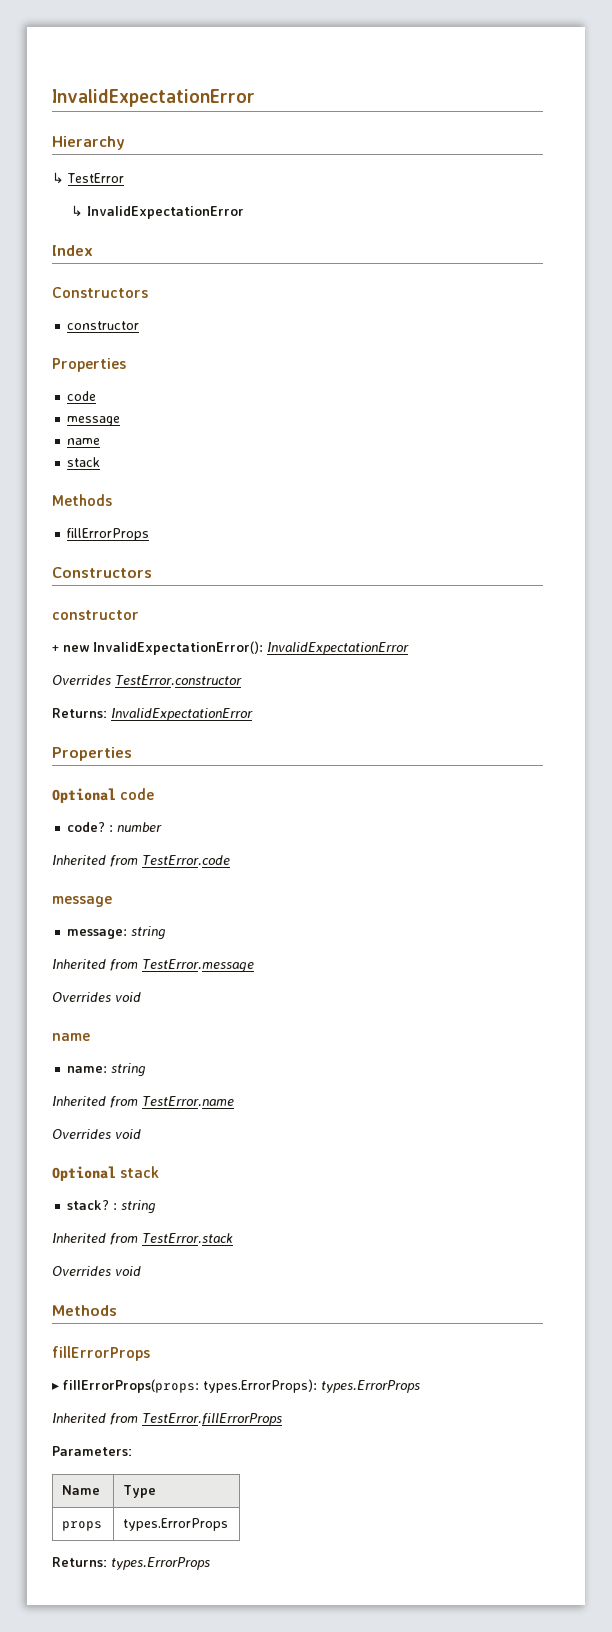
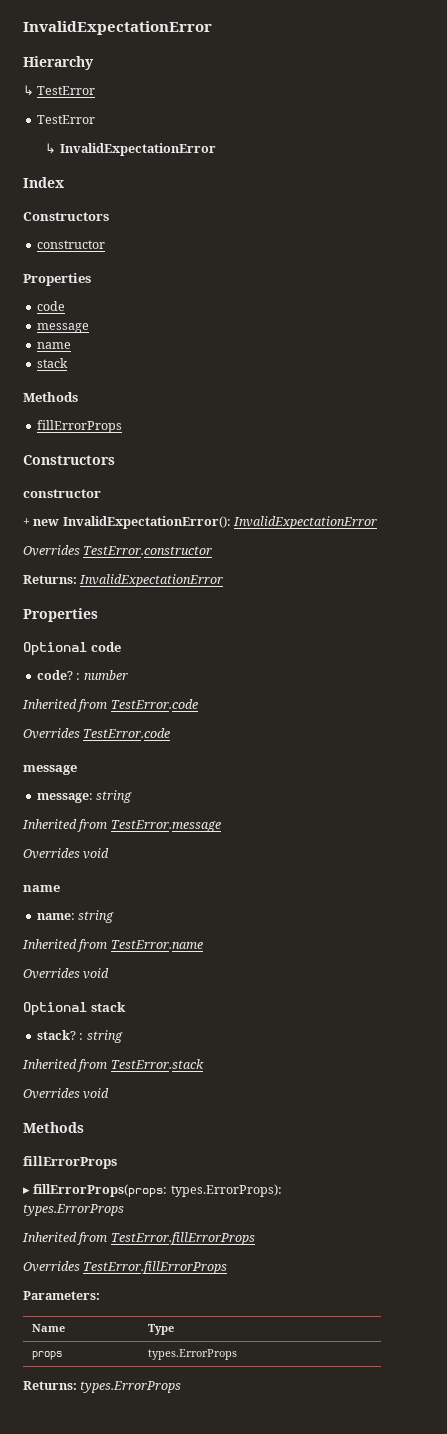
(124, 178) none -> [36,115,95,124] // TestError
(230, 860) none -> [23,728,171,739] // Overrides TestError.code
(282, 1419) none -> [23,1261,228,1274] // Overrides TestError.fillErrorProps

